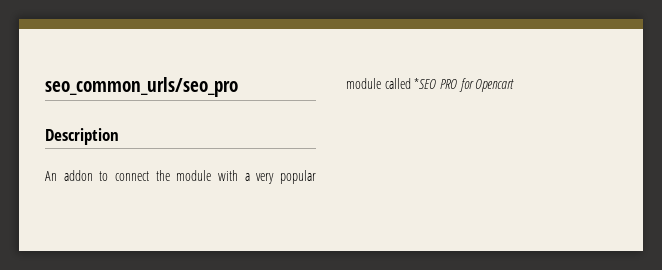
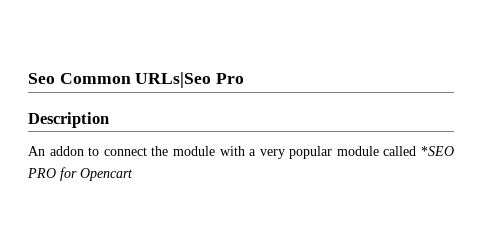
[45,77,238,97] seo_common_urls/seo_pro -> [28,72,245,88] Seo Common URLs|Seo Pro

